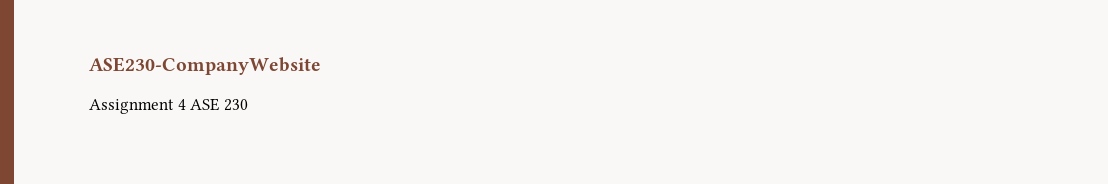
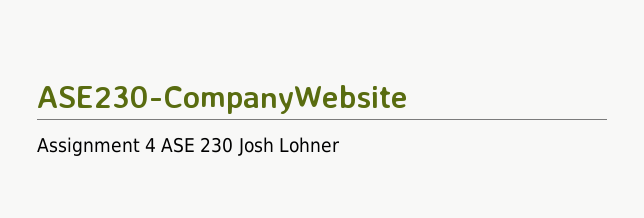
(248, 105) none -> [237,137,340,156] Josh Lohner

